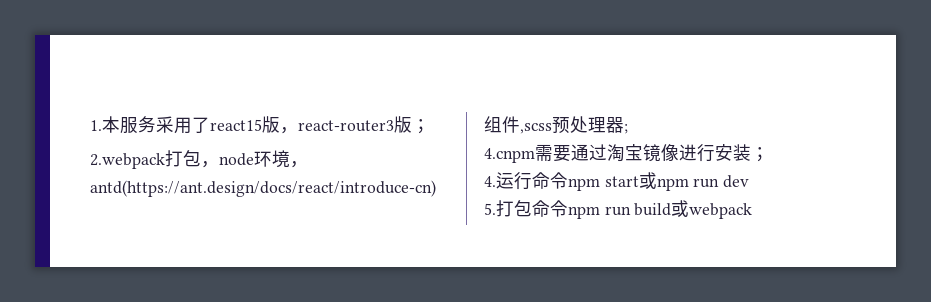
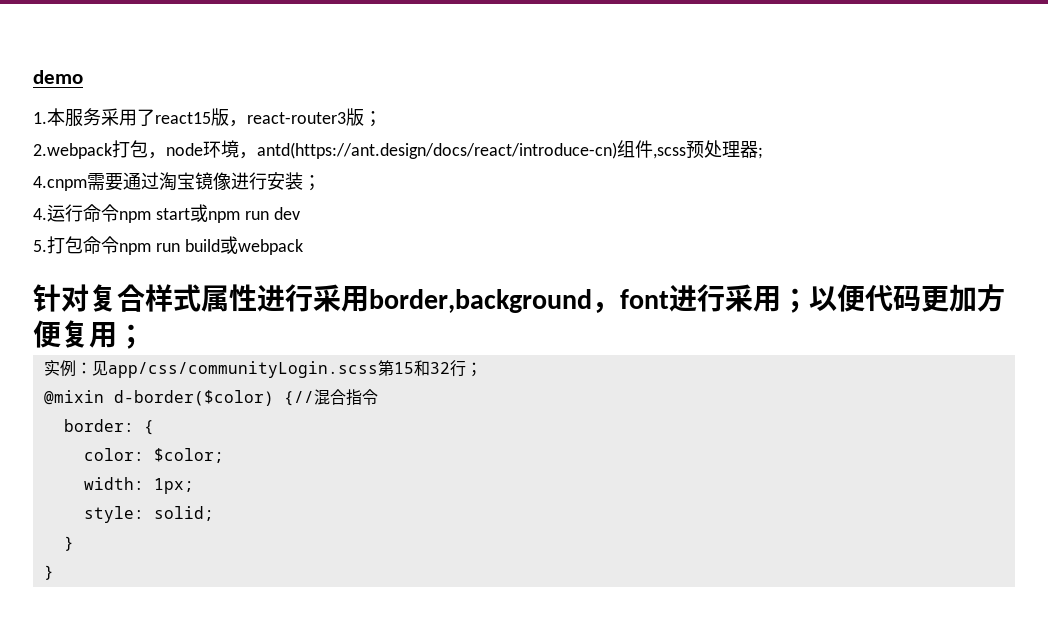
(90, 125) none -> [33,70,83,84] demo //
(753, 211) none -> [33,284,1005,314] [33,320,145,349] [43,360,482,378] [43,389,378,406] [63,419,154,435] [83,448,224,463] [83,477,194,494] [83,506,214,523] [63,536,74,551] [43,565,54,580] // 针对复合样式属性进行采用border,background，font进行采用；以便代码更加方便复用； // 实例：见app/css/communityLogin.scss第15和32行； // @mixin d-border($color) {//混合指令 // border: { // color: $color; // width: 1px; // style: solid; // } // }

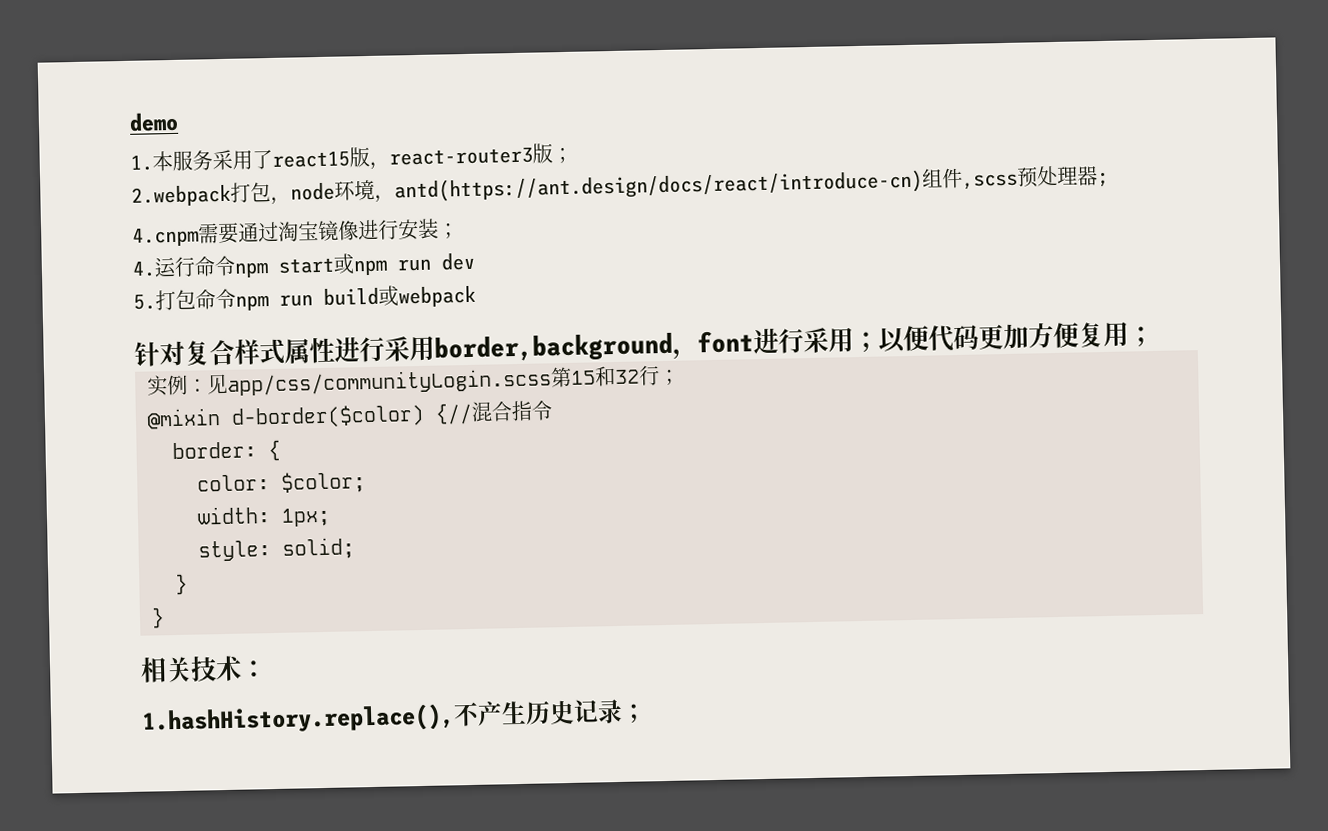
(54, 572) none -> [140,655,267,683] [141,698,647,736] // 相关技术： // 1.hashHistory.replace(),不产生历史记录；

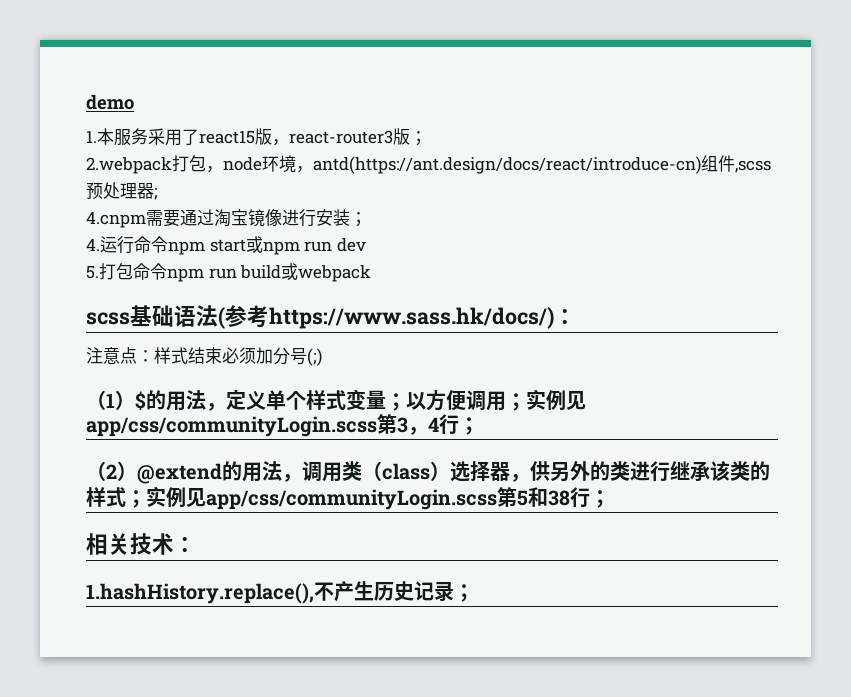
[134,321,1154,367] [147,365,680,397] [147,400,553,430] [172,439,281,462] [197,471,366,494] [197,506,331,527] [198,537,355,562] [175,573,188,596] [151,607,165,629] 针对复合样式属性进行采用border,background，font进行采用；以便代码更加方便复用； // 实例：见app/css/communityLogin.scss第15和32行； // @mixin d-border($color) {//混合指令 // border: { // color: $color; // width: 1px; // style: solid; // } // } -> [86,305,576,329] [86,347,322,366] [86,389,586,411] [86,414,479,437] [86,460,770,484] [86,486,610,510] scss基础语法(参考https://www.sass.hk/docs/)： // 注意点：样式结束必须加分号(;) // （1）$的用法，定义单个样式变量；以方便调用；实例见app/css/communityLogin.scss第3，4行； // （2）@extend的用法，调用类（class）选择器，供另外的类进行继承该类的样式；实例见app/css/communityLogin.scss第5和38行；

